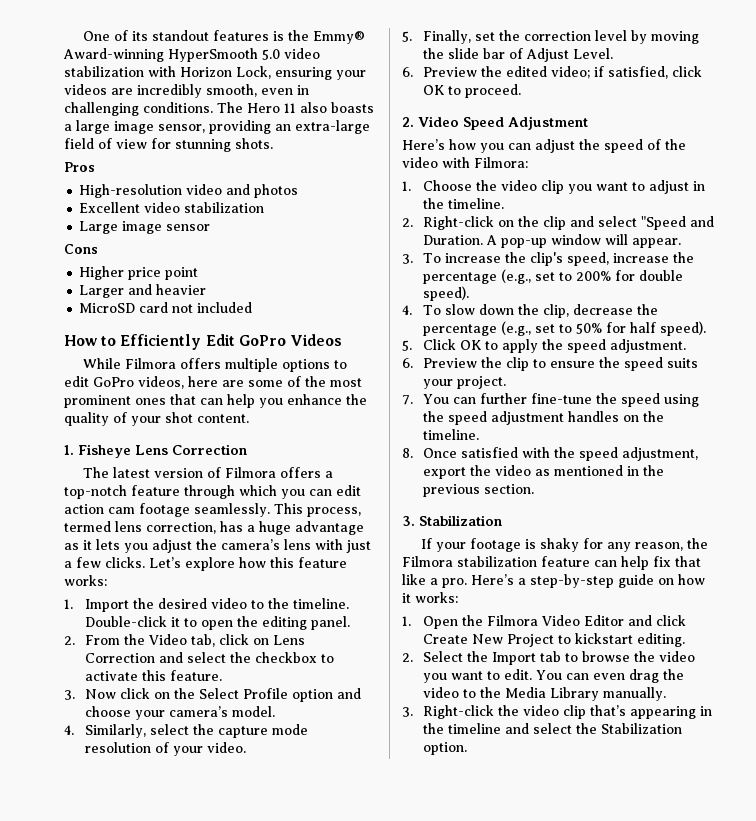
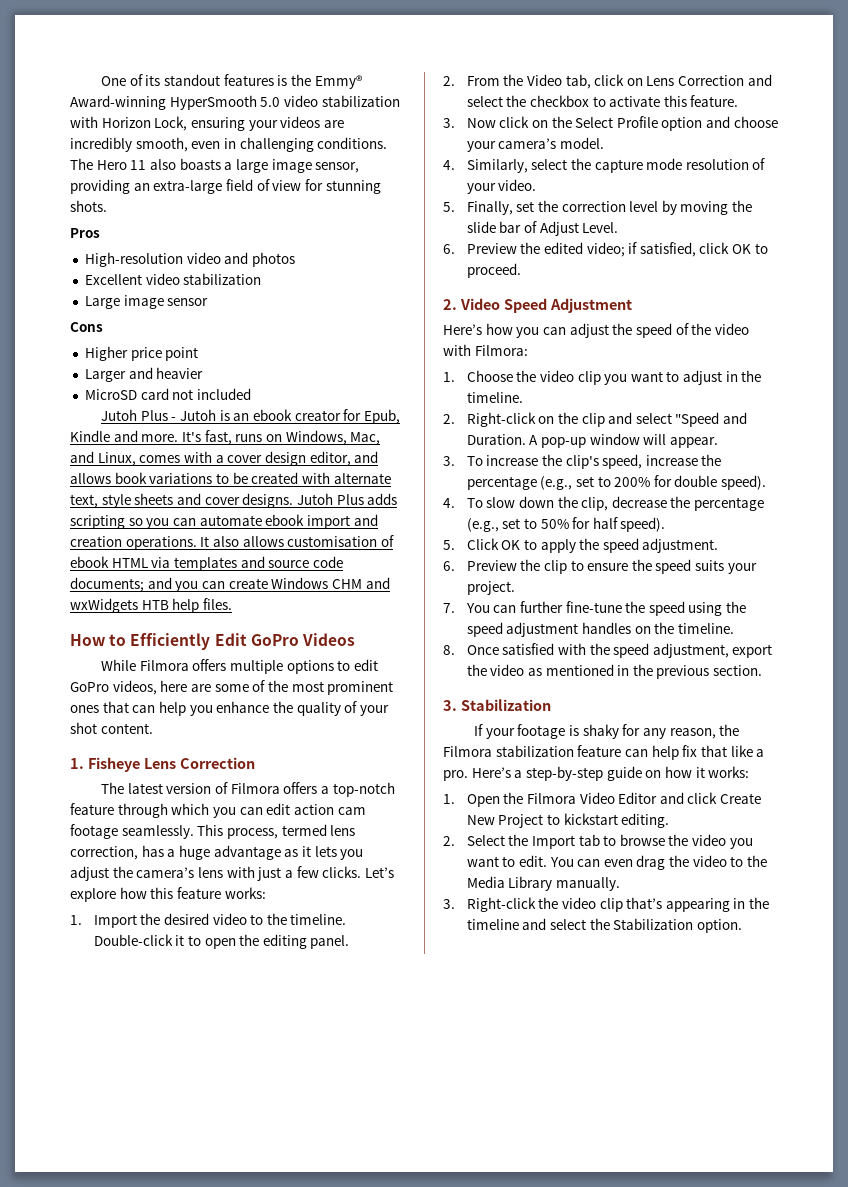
(253, 307) none -> [101,409,400,424] [70,430,381,445] [70,451,379,466] [70,472,391,484] [70,493,398,508] [70,514,378,529] [70,535,394,550] [70,556,343,571] [70,577,390,592] [70,598,232,613] // Jutoh Plus - Jutoh is an ebook creator for Epub, Kindle and more. It's fast, runs on Windows, Mac, and Linux, comes with a cover design editor, and allows book variations to be created with alternate text, style sheets and cover designs. Jutoh Plus adds scripting so you can automate ebook import and creation operations. It also allows customisation of ebook HTML via templates and source code documents; and you can create Windows CHM and wxWidgets HTB help files.

